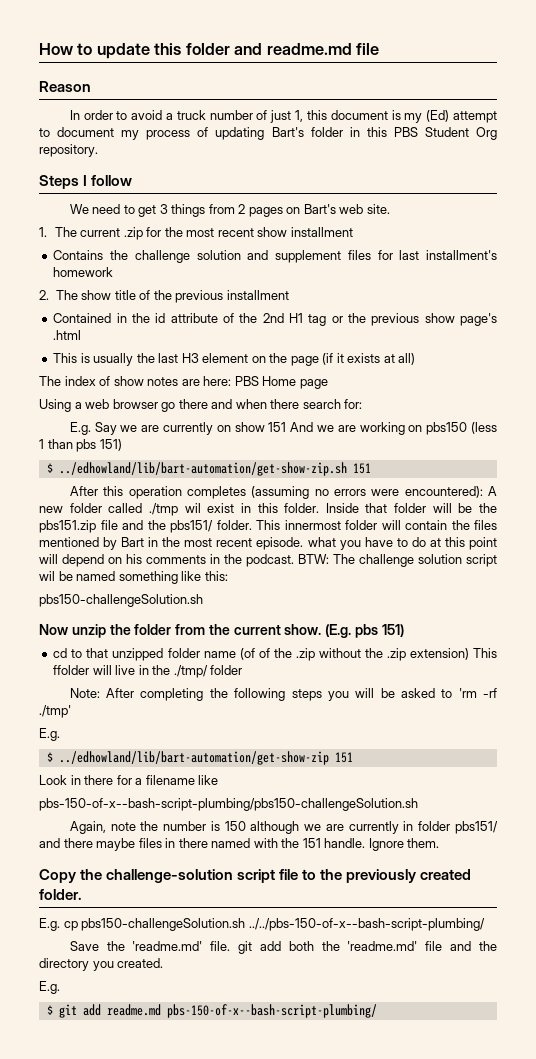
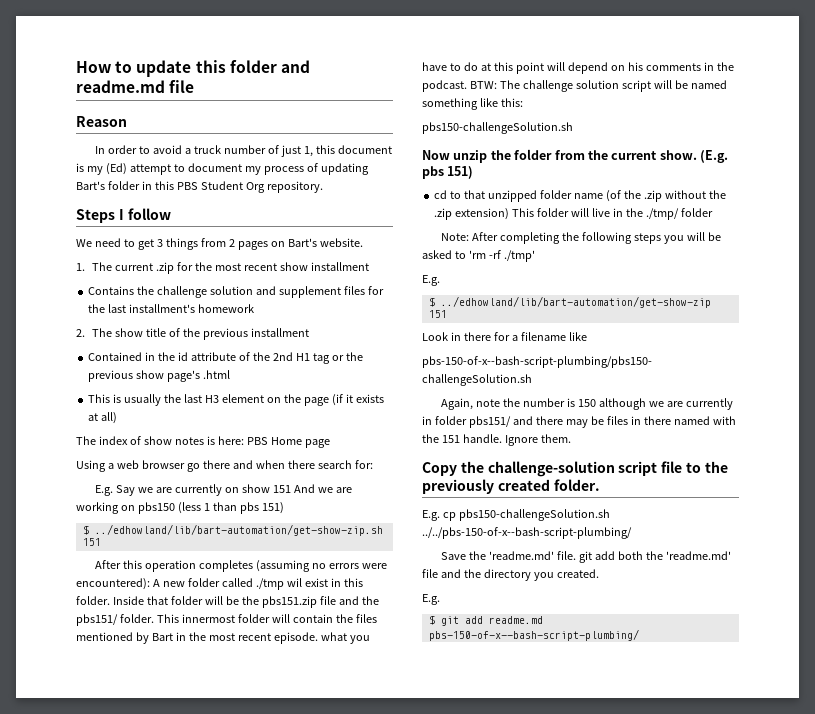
[339,204,390,214] web site. -> [319,238,363,247] website.
(393, 255) none -> [88,304,106,313] the
[181,379,200,386] are -> [206,436,215,445] is
[39,571,55,581] wil -> [653,80,672,89] will
[258,648,270,658] of -> (621, 196) none
[53,665,90,675] ffolder -> [537,208,570,217] folder
[96,838,136,851] maybe -> [565,416,604,428] may be

